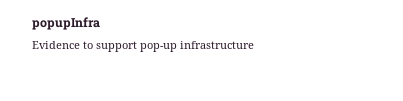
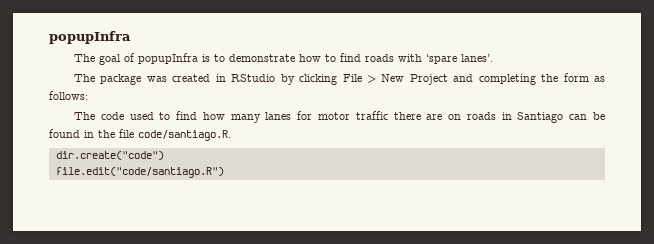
[32,41,254,52] Evidence to support pop-up infrastructure -> [74,53,494,65] [74,73,605,85] [49,91,88,100] [74,111,605,123] [49,129,231,141] [55,151,164,160] [55,167,224,178] The goal of popupInfra is to demonstrate how to find roads with ‘spare lanes’. // The package was created in RStudio by clicking File > New Project and completing the form as follows: // The code used to find how many lanes for motor traffic there are on roads in Santiago can be found in the file code/santiago.R. // dir.create("code") // file.edit("code/santiago.R")

